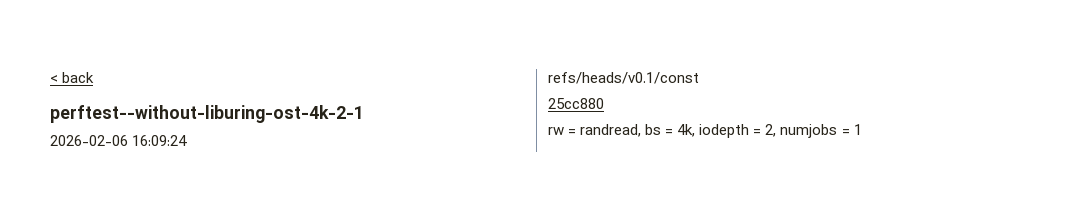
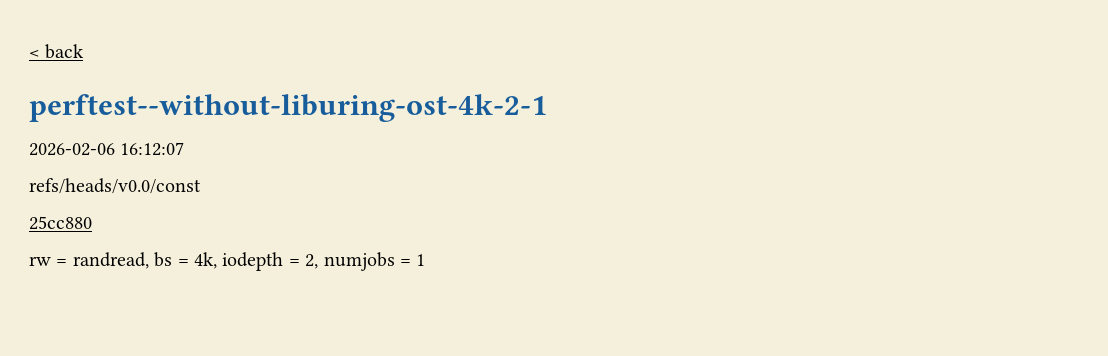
[132,135,188,146] [548,72,699,84] 16:09:24 // refs/heads/v0.1/const -> [120,142,185,156] [29,178,201,194] 16:12:07 // refs/heads/v0.0/const

